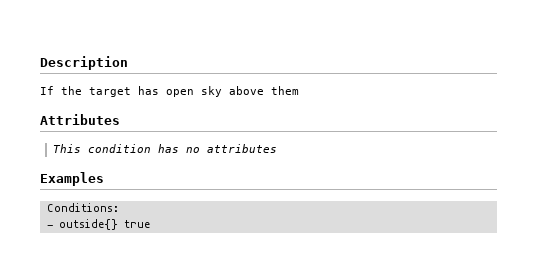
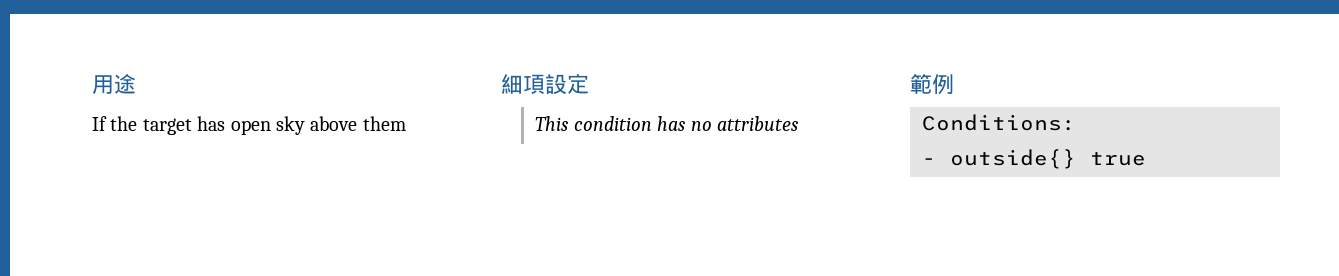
[40,56,128,70] Description -> [92,74,136,94] 用途
[40,114,120,125] Attributes -> [501,74,589,95] 細項設定
[40,172,104,186] Examples -> [910,74,954,95] 範例

